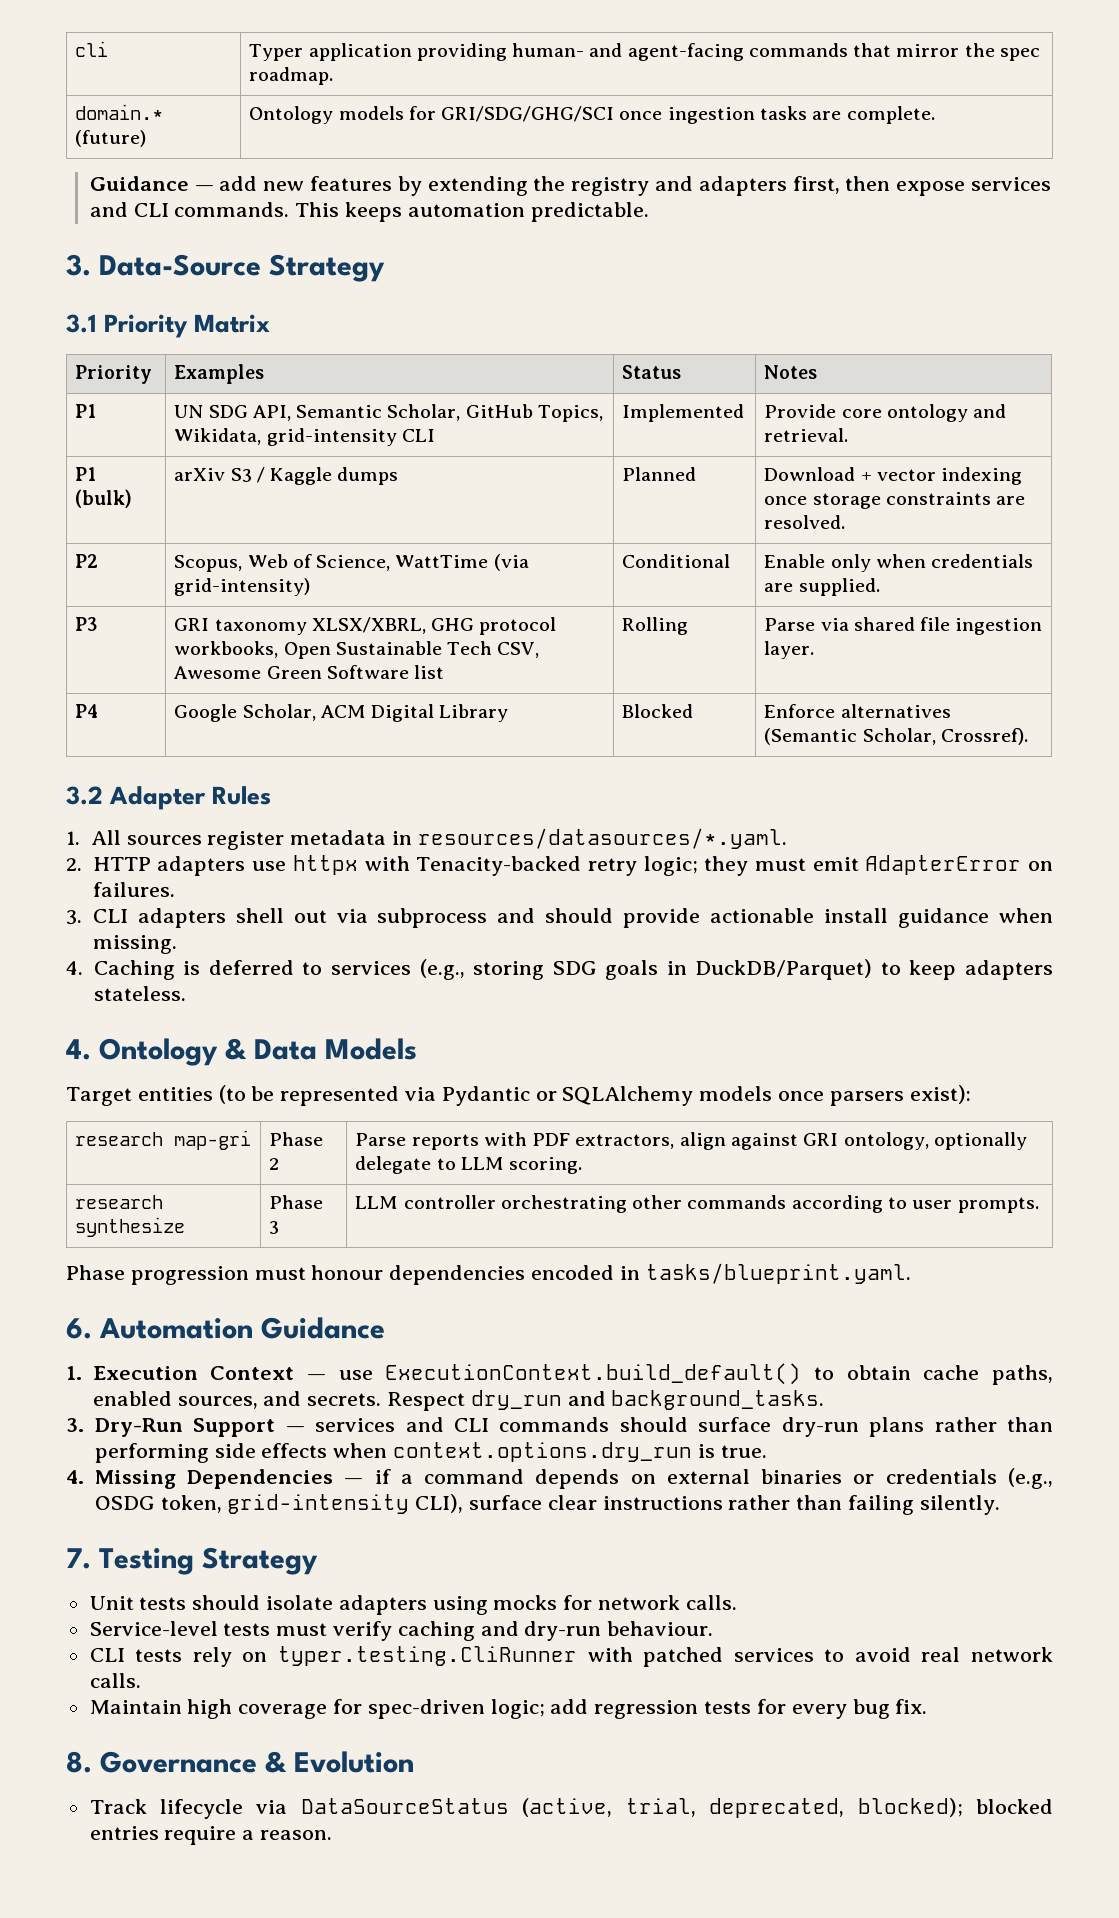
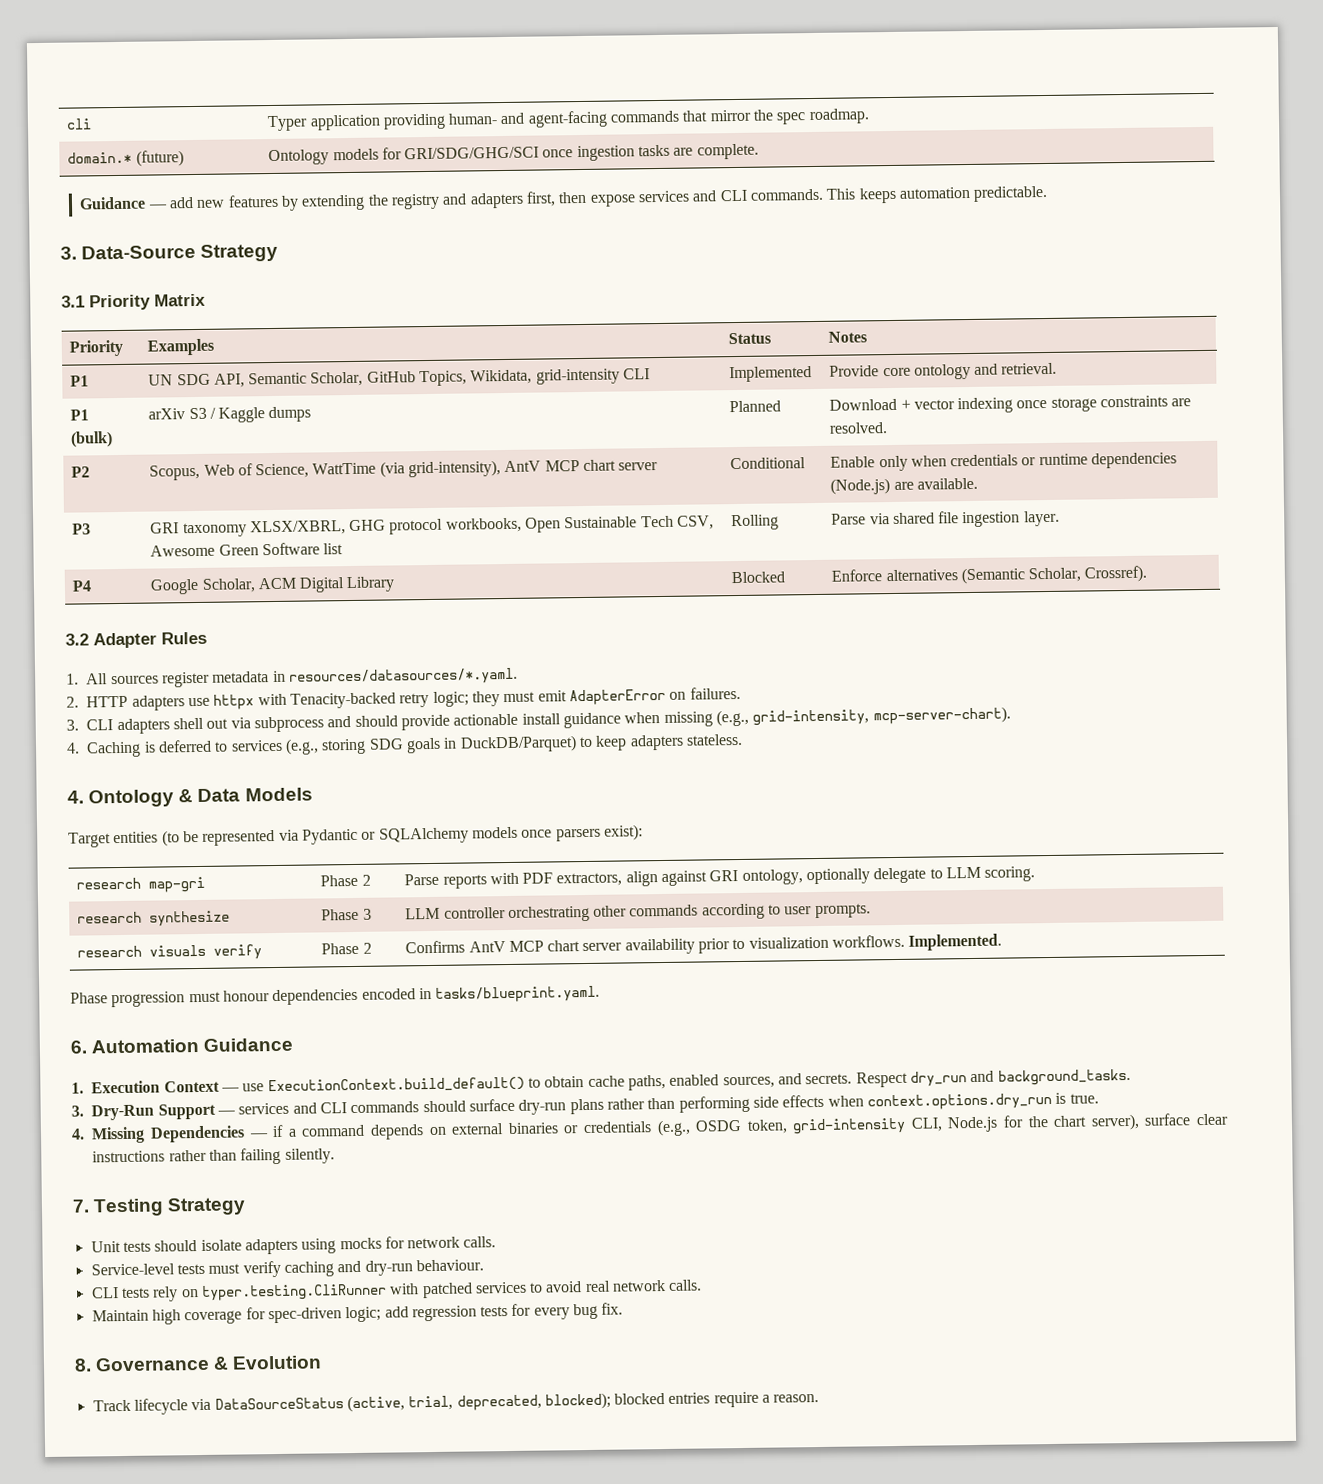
[174,578,311,596] grid-intensity) -> [408,459,659,478] grid-intensity), AntV MCP chart server
[764,578,880,596] are supplied. -> [1021,452,1178,469] [830,477,978,495] or runtime dependencies (Node.js) are available.
[92,935,177,954] missing. -> [663,706,1011,727] missing (e.g., grid-intensity, mcp-server-chart).
(1039, 1205) none -> [77,944,263,960] [321,942,372,955] [405,933,1003,955] // research visuals verify | Phase 2 | Confirms AntV MCP chart server availability prior to visualization workflows. Implemented.
[415,1494,464,1513] CLI), -> [910,1113,1140,1133] CLI, Node.js for the chart server),

